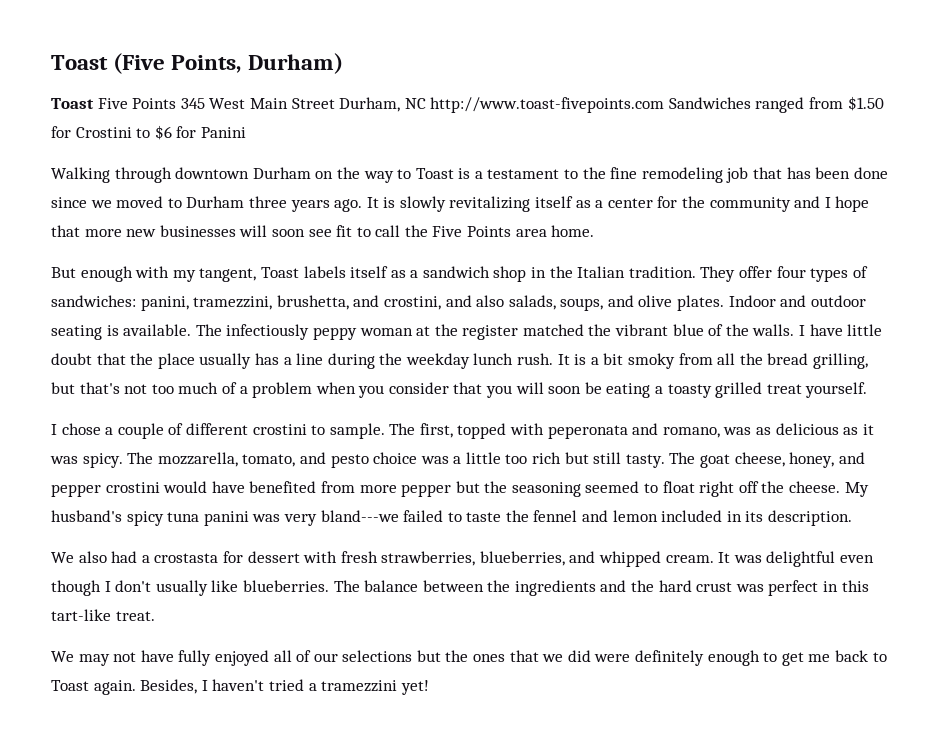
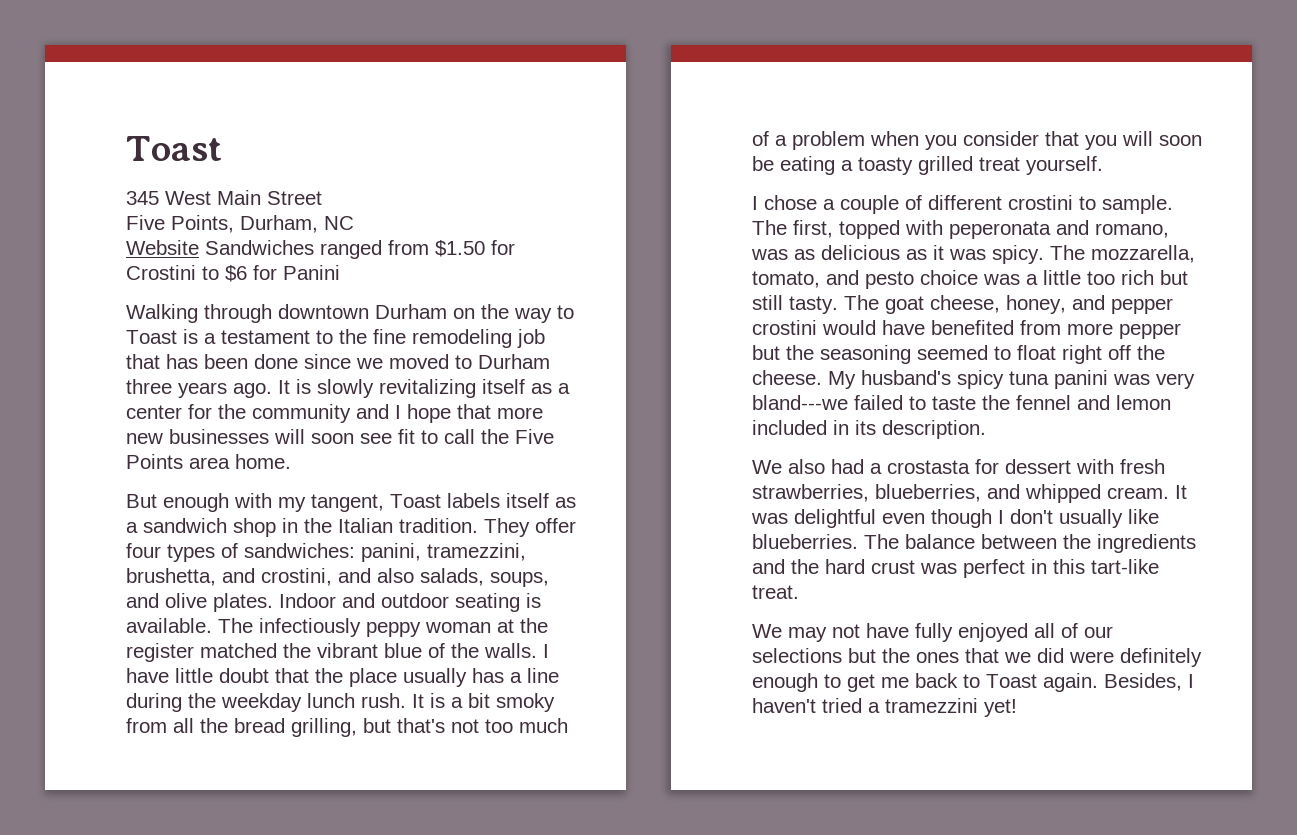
[51,53,343,74] [51,98,177,109] Toast (Five Points, Durham) // Toast Five Points -> [126,136,222,161] Toast //
(335, 103) none -> [126,215,234,233] // Five Points,
[430,97,665,113] http://www.toast-fivepoints.com -> [126,240,199,255] // Website

